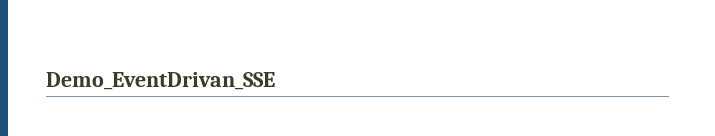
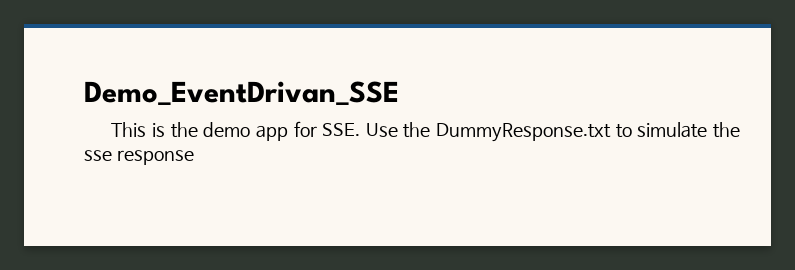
(275, 81) none -> [111,121,740,142] [84,150,194,165] // This is the demo app for SSE. Use the DummyResponse.txt to simulate the sse response

